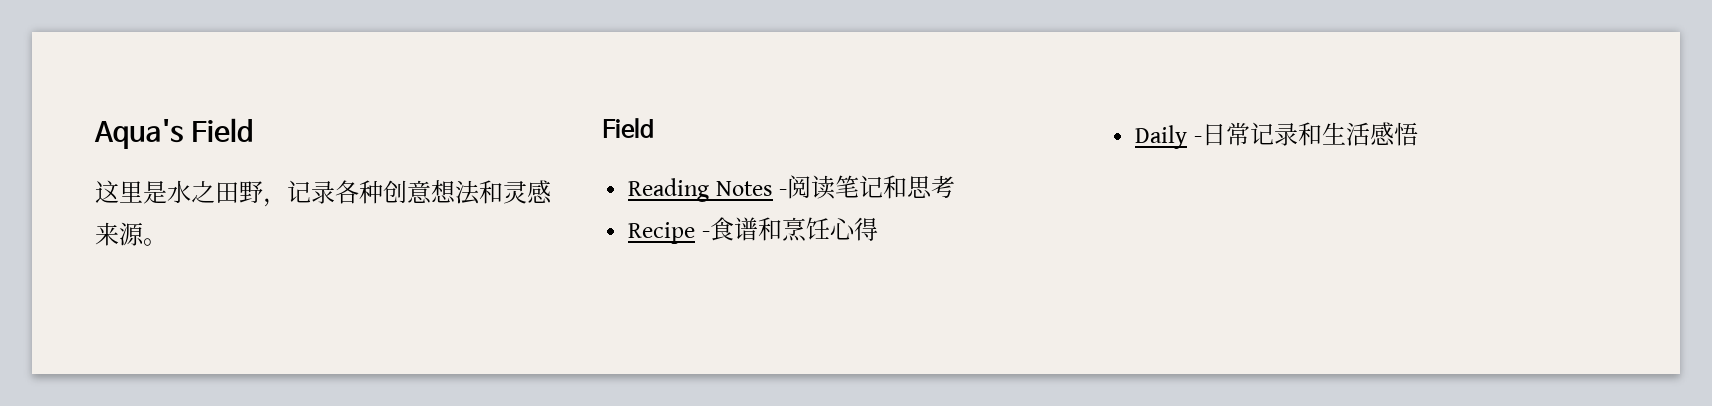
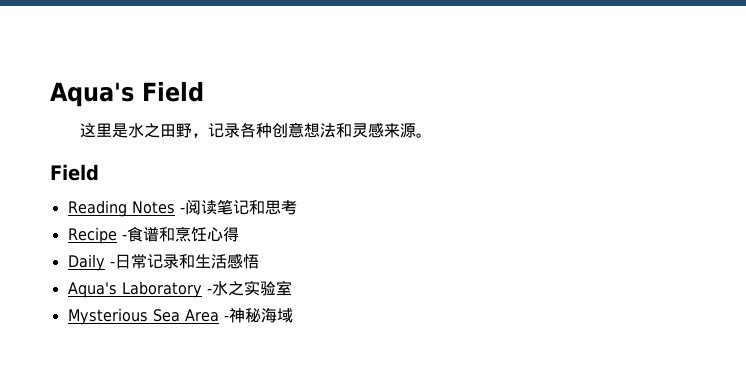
(1418, 134) none -> [67,280,292,298] [67,307,293,325] // Aqua's Laboratory -水之实验室 // Mysterious Sea Area -神秘海域

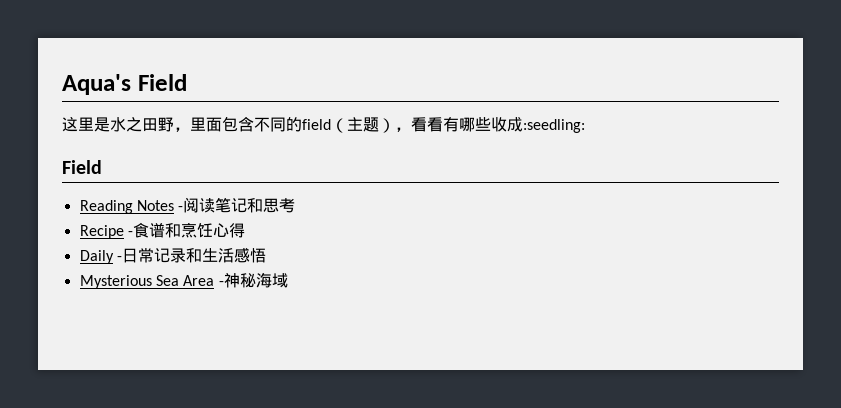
[207,122,432,138] 记录各种创意想法和灵感来源。 -> [190,116,585,133] 里面包含不同的field（主题），看看有哪些收成:seedling:
[67,280,292,298] // Aqua's Laboratory -水之实验室 -> (266, 255) none

